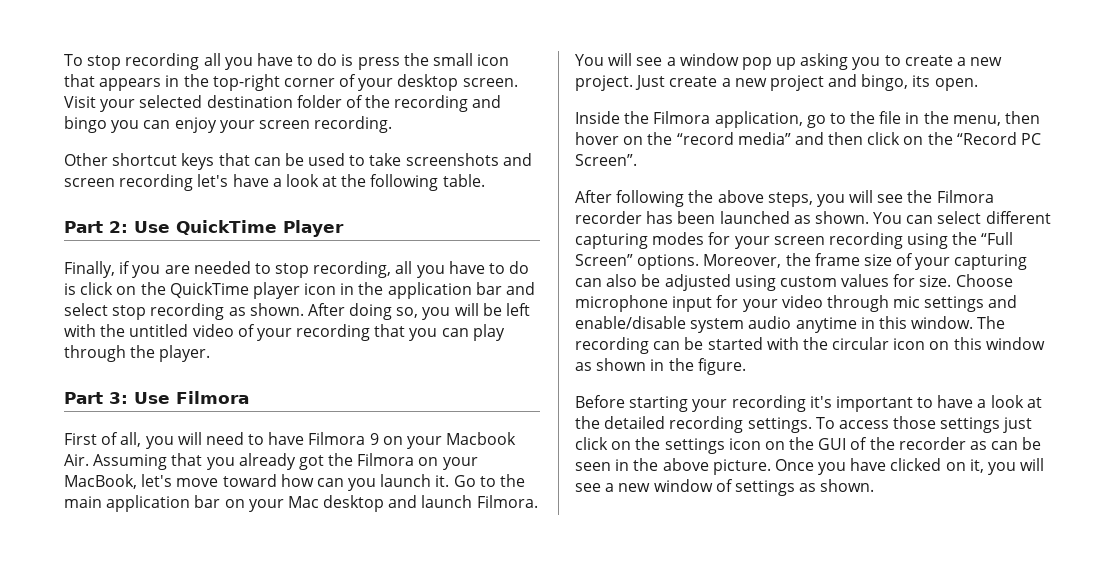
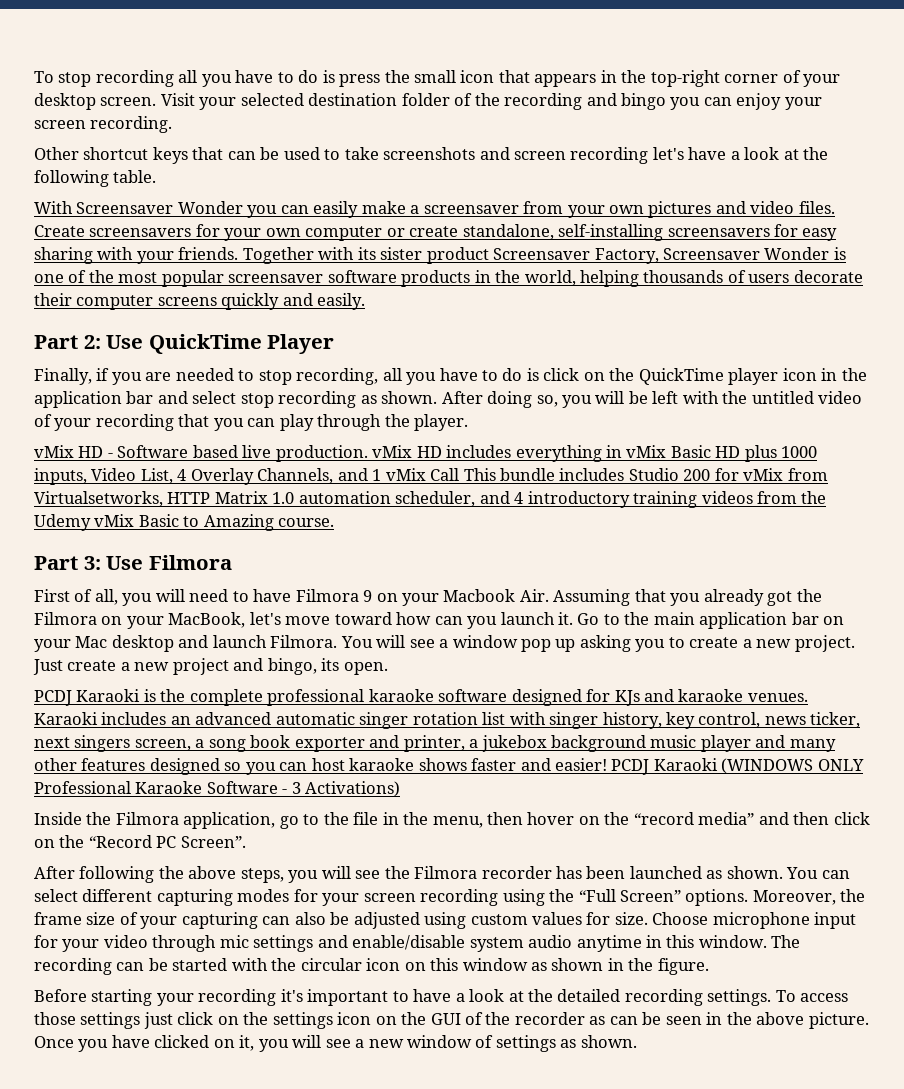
(485, 180) none -> [34,201,835,218] [34,224,838,241] [34,247,846,264] [34,270,863,287] [34,293,366,310] // With Screensaver Wonder you can easily make a screensaver from your own pictures and video files. Create screensavers for your own computer or create standalone, self-installing screensavers for easy sharing with your friends. Together with its sister product Screensaver Factory, Screensaver Wonder is one of the most popular screensaver software products in the world, helping thousands of users decorate their computer screens quickly and easily.
(211, 353) none -> [34,445,818,462] [34,468,828,485] [34,491,827,508] [34,514,335,531] // vMix HD - Software based live production. vMix HD includes everything in vMix Basic HD plus 1000 inputs, Video List, 4 Overlay Channels, and 1 vMix Call This bundle includes Studio 200 for vMix from Virtualsetworks, HTTP Matrix 1.0 automation scheduler, and 4 introductory training videos from the Udemy vMix Basic to Amazing course.
(978, 84) none -> [34,689,808,706] [34,712,861,729] [34,735,836,752] [34,758,864,775] [34,781,401,797] // PCDJ Karaoki is the complete professional karaoke software designed for KJs and karaoke venues. Karaoki includes an advanced automatic singer rotation list with singer history, key control, news ticker, next singers screen, a song book exporter and printer, a jukebox background music player and many other features designed so you can host karaoke shows faster and easier! PCDJ Karaoki (WINDOWS ONLY Professional Karaoke Software - 3 Activations)

